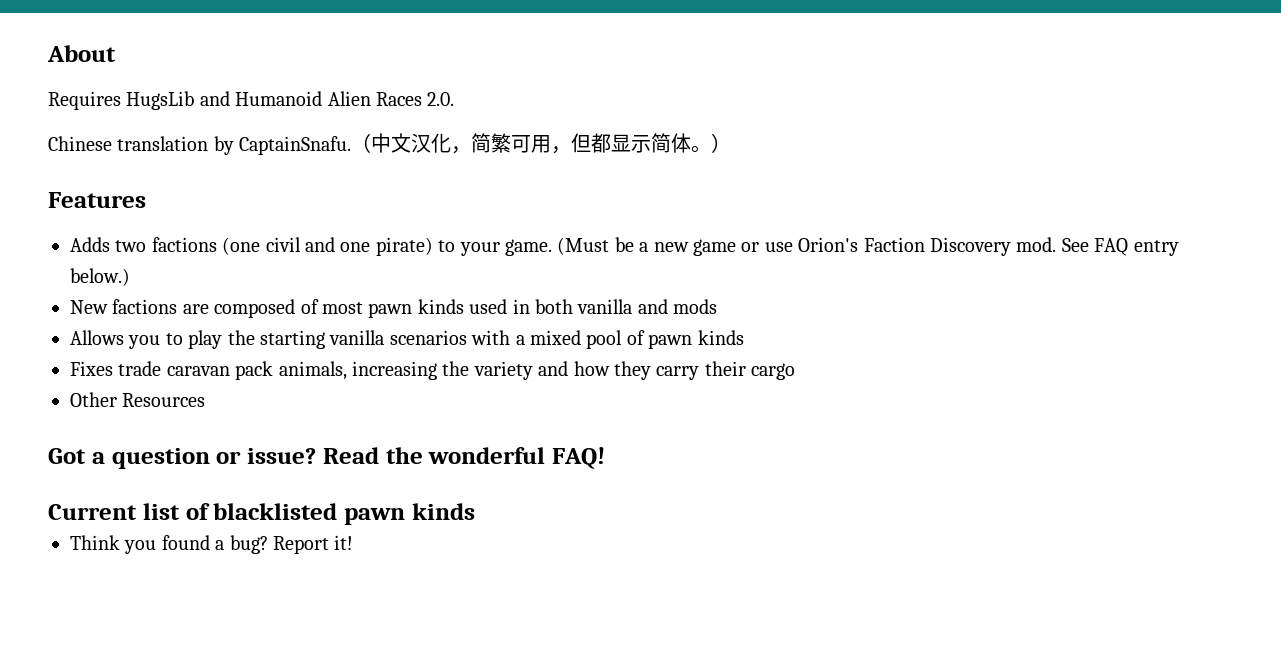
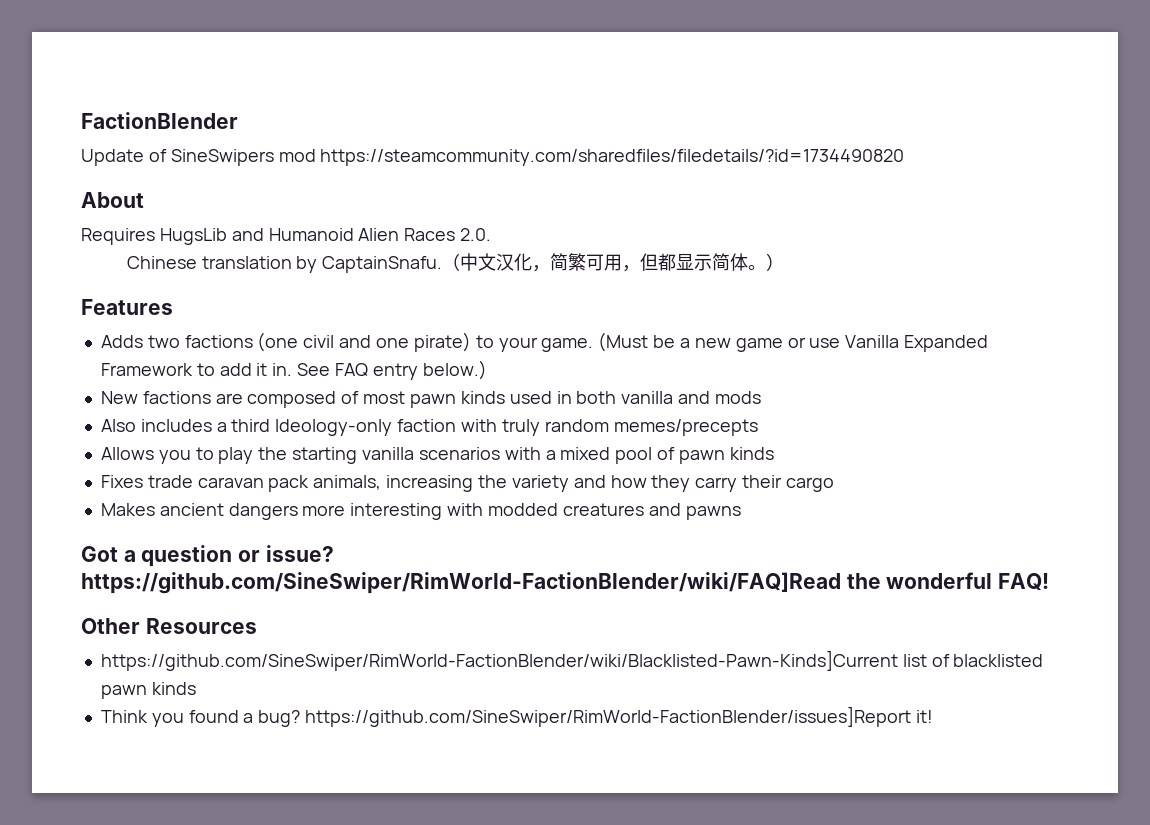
(47, 53) none -> [81,112,238,129] [81,149,905,166] FactionBlender // Update of SineSwipers mod https://steamcommunity.com/sharedfiles/filedetails/?id=1734490820 //
[798,237,1057,256] Orion's Faction Discovery mod. -> [845,335,989,352] [100,363,293,376] Vanilla Expanded Framework to add it in.
(718, 306) none -> [100,419,758,436] // Also includes a third Ideology-only faction with truly random memes/precepts
[70,392,206,407] Other Resources -> [100,503,741,520] Makes ancient dangers more interesting with modded creatures and pawns
[322,447,379,464] Read -> [81,572,841,594] https://github.com/SineSwiper/RimWorld-FactionBlender/wiki/FAQ]Read
[48,504,137,520] Current -> [81,618,257,634] [100,650,898,671] Other Resources // https://github.com/SineSwiper/RimWorld-FactionBlender/wiki/Blacklisted-Pawn-Kinds]Current
[273,536,329,554] Report -> [305,706,912,727] https://github.com/SineSwiper/RimWorld-FactionBlender/issues]Report

